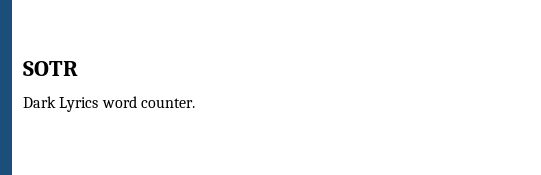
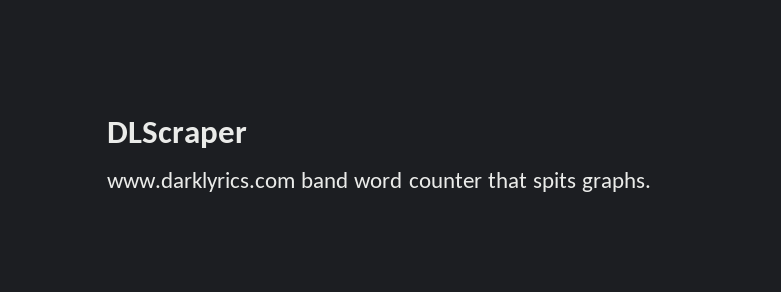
[23,61,78,76] [23,96,195,112] SOTR // Dark Lyrics word counter. -> [107,122,247,148] [107,172,652,192] DLScraper // www.darklyrics.com band word counter that spits graphs.

